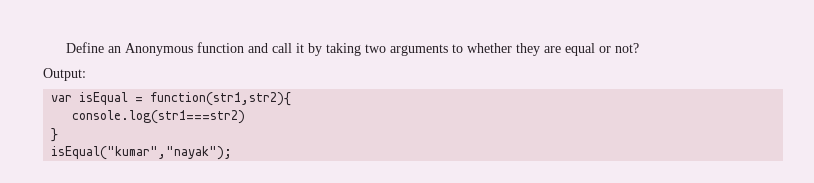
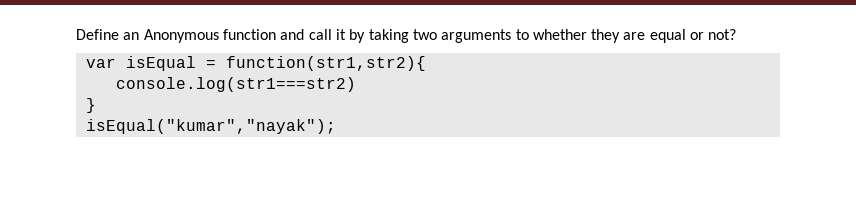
[43,68,86,81] // Output: -> (737, 34) none

